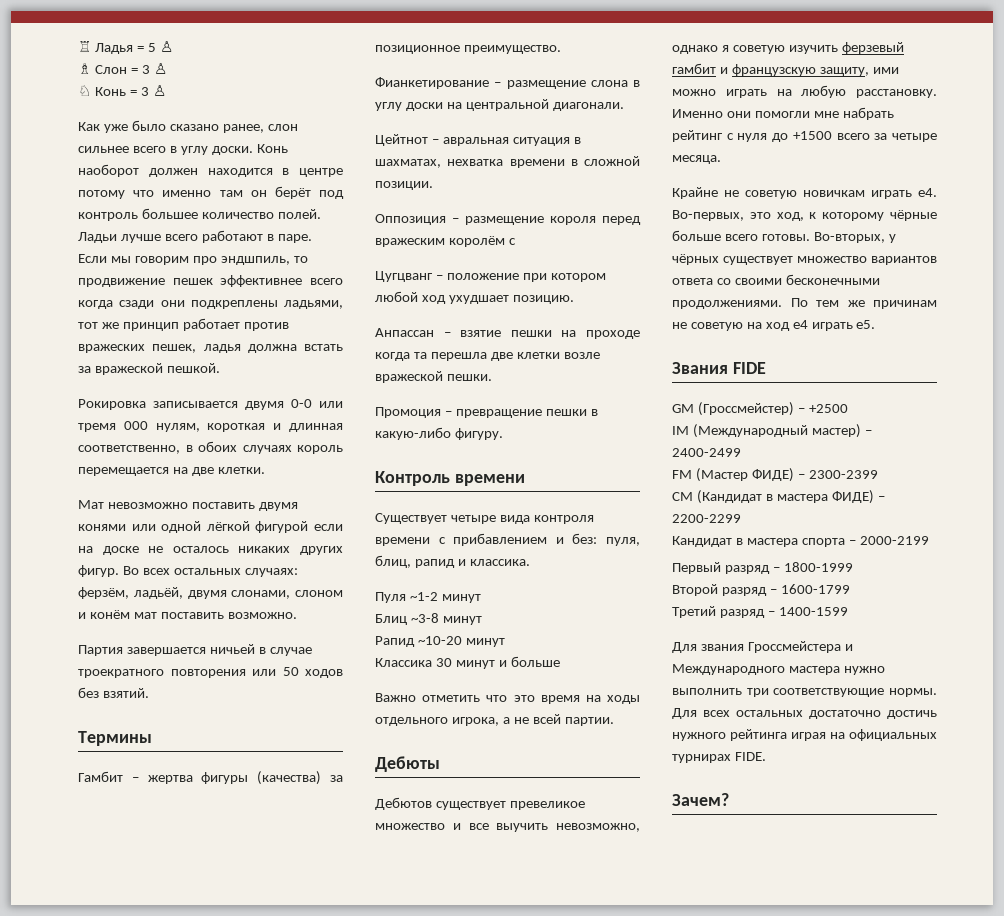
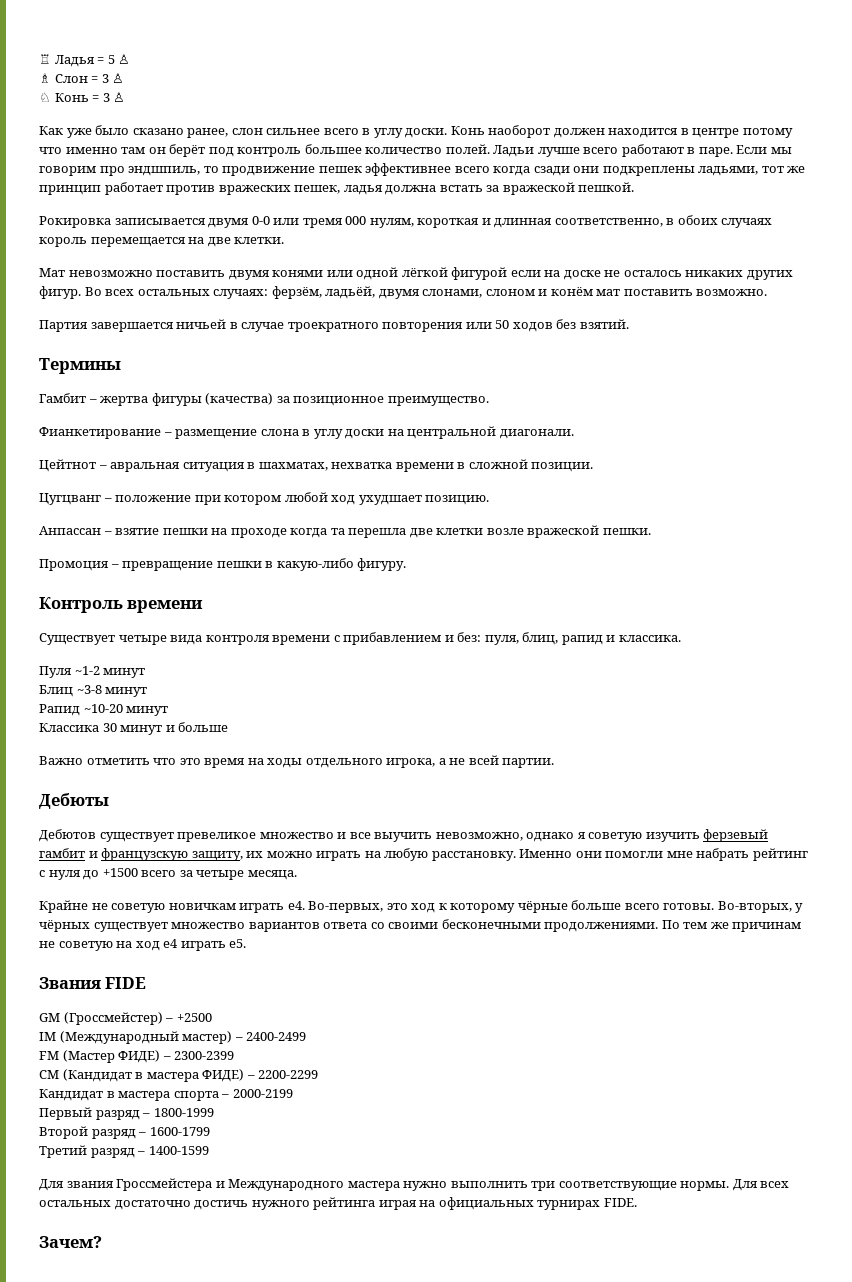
[375,214,641,225] [375,236,516,247] // Оппозиция – размещение короля перед вражеским королём с -> (594, 467) none
[872,67,899,74] ими -> [246,851,264,858] их
[776,212,804,221] ход, -> [411,903,436,913] ход

